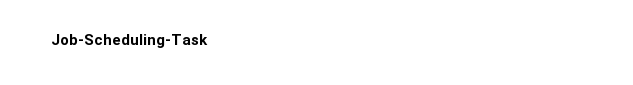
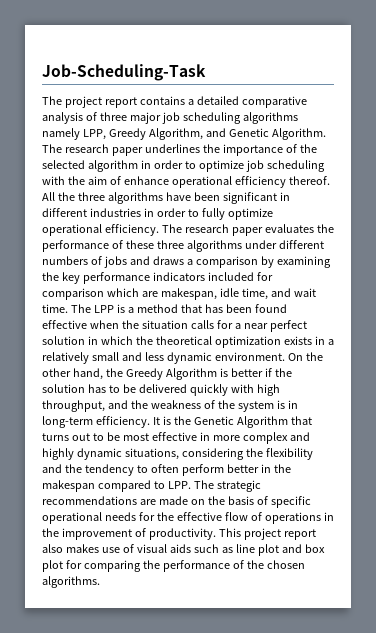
(208, 41) none -> [42,96,307,108] [42,112,298,124] [42,128,326,140] [42,144,317,156] [42,160,325,172] [42,176,330,188] [42,192,290,204] [42,208,273,220] [42,224,334,236] [42,240,324,252] [42,256,331,268] [42,272,273,284] [42,288,316,300] [42,304,287,313] [42,320,307,332] [42,336,334,348] [42,352,323,364] [42,368,292,380] [42,384,280,396] [42,400,298,412] [42,416,312,428] [42,432,310,444] [42,448,313,460] [42,464,291,476] [42,480,261,492] [42,496,311,508] [42,512,334,524] [42,528,316,540] [42,544,325,556] [42,560,305,572] [42,576,100,588] // The project report contains a detailed comparative analysis of three major job scheduling algorithms namely LPP, Greedy Algorithm, and Genetic Algorithm. The research paper underlines the importance of the selected algorithm in order to optimize job scheduling with the aim of enhance operational efficiency thereof. All the three algorithms have been significant in different industries in order to fully optimize operational efficiency. The research paper evaluates the performance of these three algorithms under different numbers of jobs and draws a comparison by examining the key performance indicators included for comparison which are makespan, idle time, and wait time. The LPP is a method that has been found effective when the situation calls for a near perfect solution in which the theoretical optimization exists in a relatively small and less dynamic environment. On the other hand, the Greedy Algorithm is better if the solution has to be delivered quickly with high throughput, and the weakness of the system is in long-term efficiency. It is the Genetic Algorithm that turns out to be most effective in more complex and highly dynamic situations, considering the flexibility and the tendency to often perform better in the makespan compared to LPP. The strategic recommendations are made on the basis of specific operational needs for the effective flow of operations in the improvement of productivity. This project report also makes use of visual aids such as line plot and box plot for comparing the performance of the chosen algorithms.

